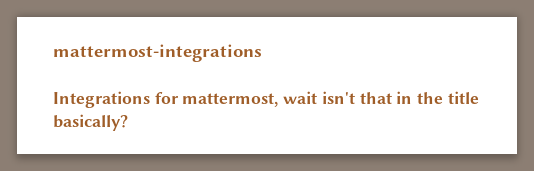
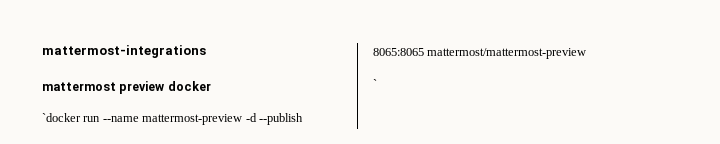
[53,91,479,108] [53,114,128,131] Integrations for mattermost, wait isn't that in the title basically? -> [42,81,211,94] [42,113,303,125] [373,48,587,59] [373,79,377,88] mattermost preview docker // `docker run --name mattermost-preview -d --publish 8065:8065 mattermost/mattermost-preview // `

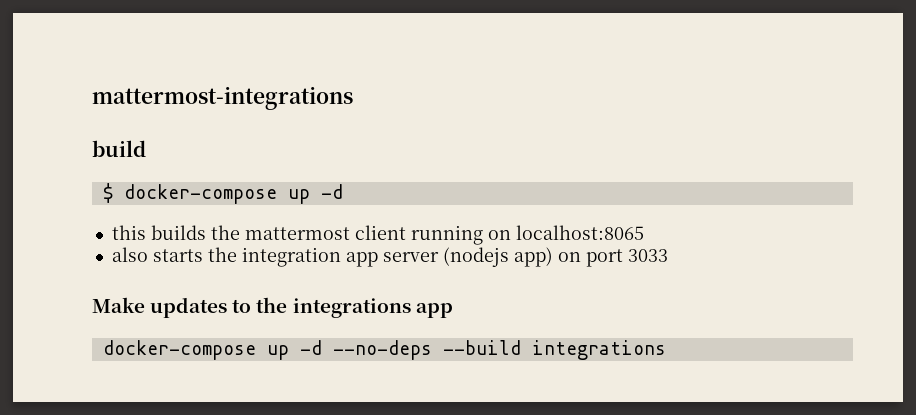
[42,81,211,94] [42,113,303,125] [373,48,587,59] [373,79,377,88] mattermost preview docker // `docker run --name mattermost-preview -d --publish 8065:8065 mattermost/mattermost-preview // ` -> [92,140,146,157] [102,183,343,204] [111,225,644,245] [111,247,668,267] [92,297,453,318] [102,340,666,360] build // $ docker-compose up -d // this builds the mattermost client running on localhost:8065 // also starts the integration app server (nodejs app) on port 3033 // Make updates to the integrations app // docker-compose up -d --no-deps --build integrations

